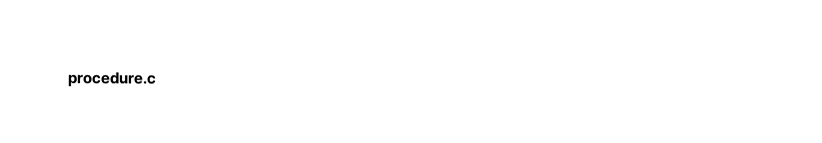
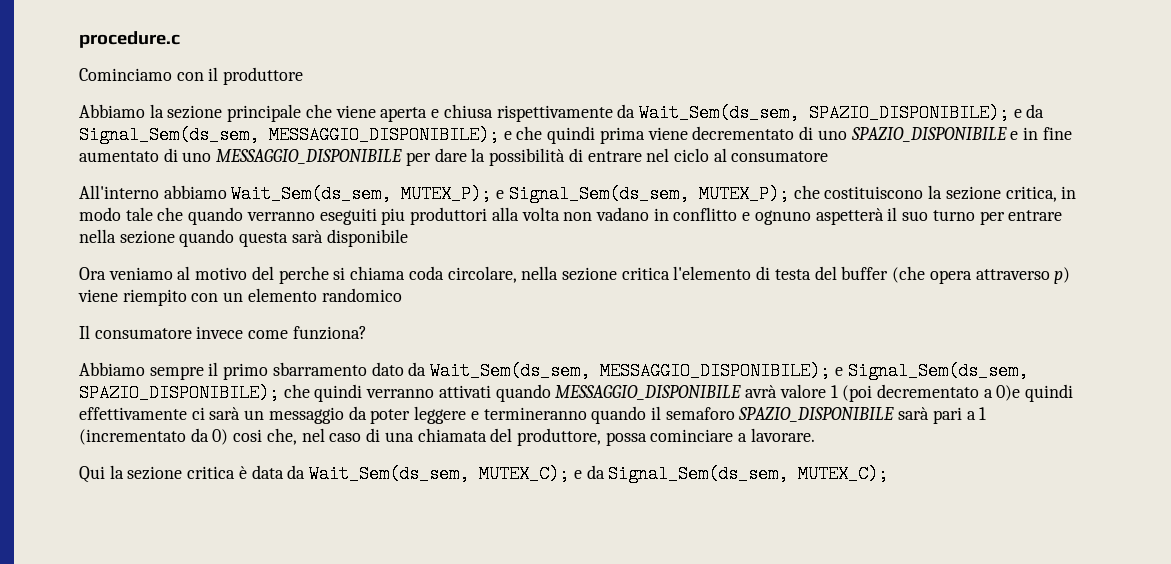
(156, 80) none -> [79,67,304,85] [79,104,1045,122] [79,126,1072,144] [79,148,829,166] [79,185,1077,203] [79,207,1063,225] [79,229,408,247] [79,266,1071,284] [78,288,402,306] [79,325,367,340] [79,362,1028,380] [79,384,1074,402] [79,406,987,424] [79,428,815,446] [79,465,889,483] // Cominciamo con il produttore // Abbiamo la sezione principale che viene aperta e chiusa rispettivamente da Wait_Sem(ds_sem, SPAZIO_DISPONIBILE); e da Signal_Sem(ds_sem, MESSAGGIO_DISPONIBILE); e che quindi prima viene decrementato di uno SPAZIO_DISPONIBILE e in fine aumentato di uno MESSAGGIO_DISPONIBILE per dare la possibilità di entrare nel ciclo al consumatore // All'interno abbiamo Wait_Sem(ds_sem, MUTEX_P); e Signal_Sem(ds_sem, MUTEX_P); che costituiscono la sezione critica, in modo tale che quando verranno eseguiti piu produttori alla volta non vadano in conflitto e ognuno aspetterà il suo turno per entrare nella sezione quando questa sarà disponibile // Ora veniamo al motivo del perche si chiama coda circolare, nella sezione critica l'elemento di testa del buffer (che opera attraverso p) viene riempito con un elemento randomico // Il consumatore invece come funziona? // Abbiamo sempre il primo sbarramento dato da Wait_Sem(ds_sem, MESSAGGIO_DISPONIBILE); e Signal_Sem(ds_sem, SPAZIO_DISPONIBILE); che quindi verranno attivati quando MESSAGGIO_DISPONIBILE avrà valore 1 (poi decrementato a 0)e quindi effettivamente ci sarà un messaggio da poter leggere e termineranno quando il semaforo SPAZIO_DISPONIBILE sarà pari a 1 (incrementato da 0) cosi che, nel caso di una chiamata del produttore, possa cominciare a lavorare. // Qui la sezione critica è data da Wait_Sem(ds_sem, MUTEX_C); e da Signal_Sem(ds_sem, MUTEX_C);

